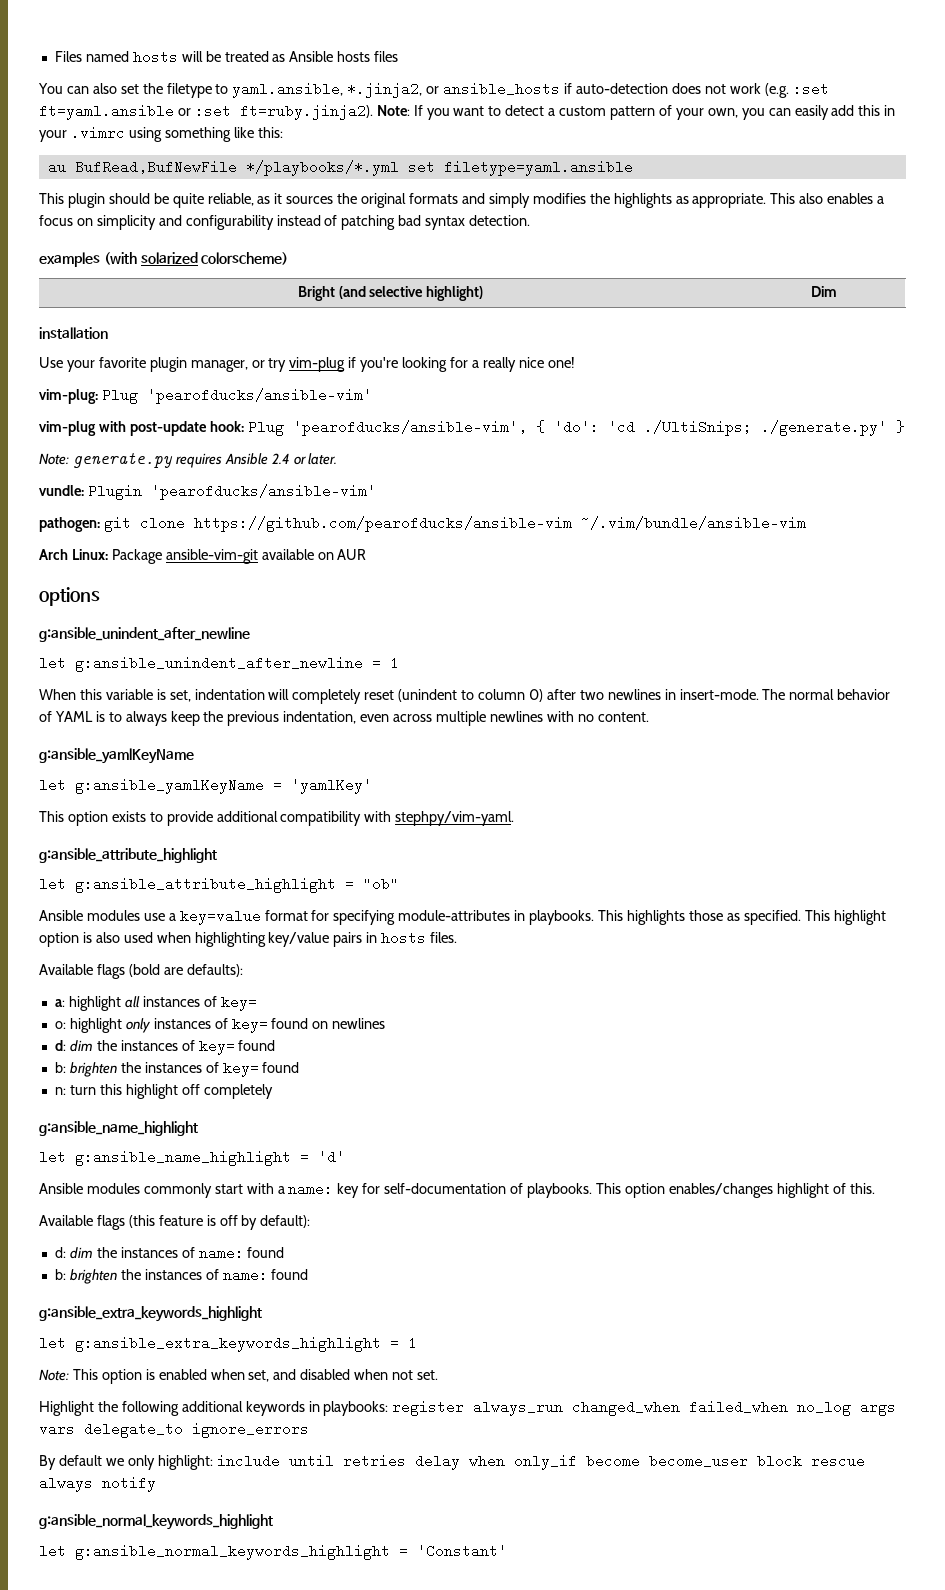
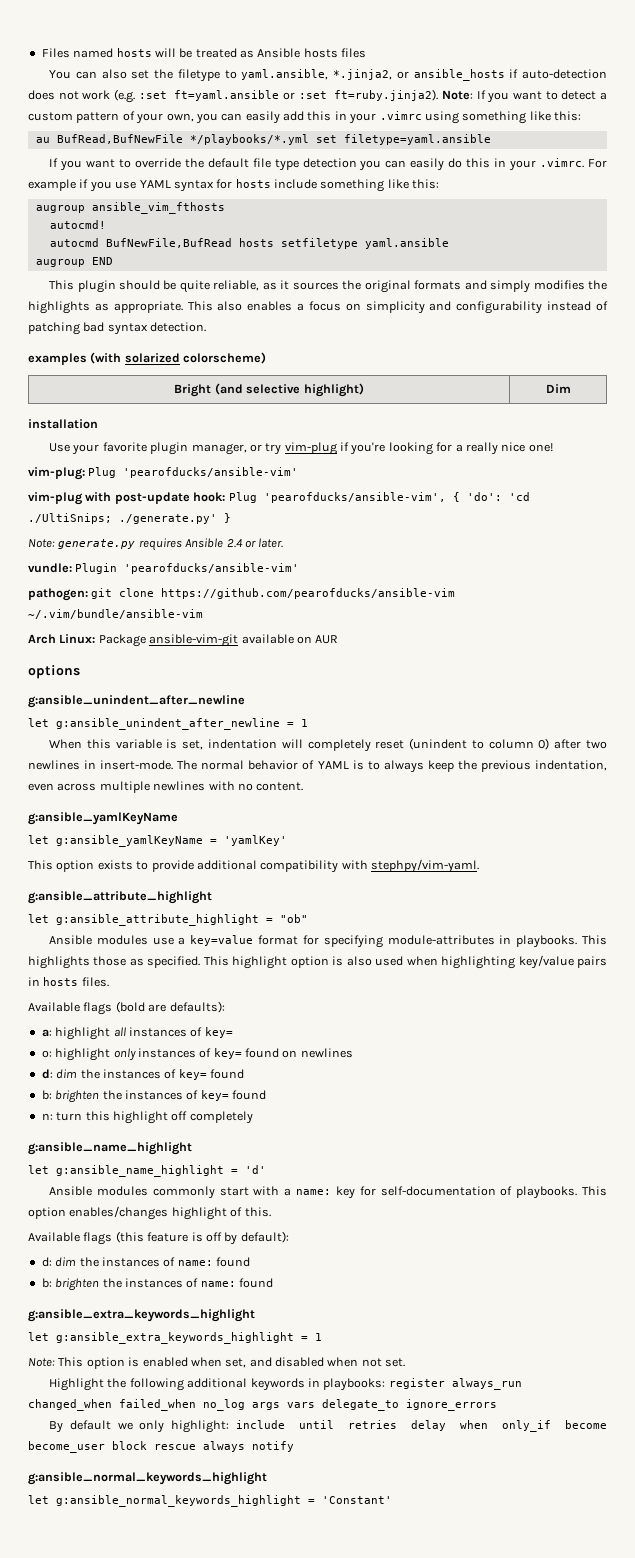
(633, 168) none -> [49,158,607,171] [28,179,440,192] [35,202,225,214] [49,220,106,229] [49,238,449,249] [35,257,113,267] // If you want to override the default file type detection you can easily do this in your .vimrc. For example if you use YAML syntax for hosts include something like this: // augroup ansible_vim_fthosts // autocmd! // autocmd BufNewFile,BufRead hosts setfiletype yaml.ansible // augroup END

